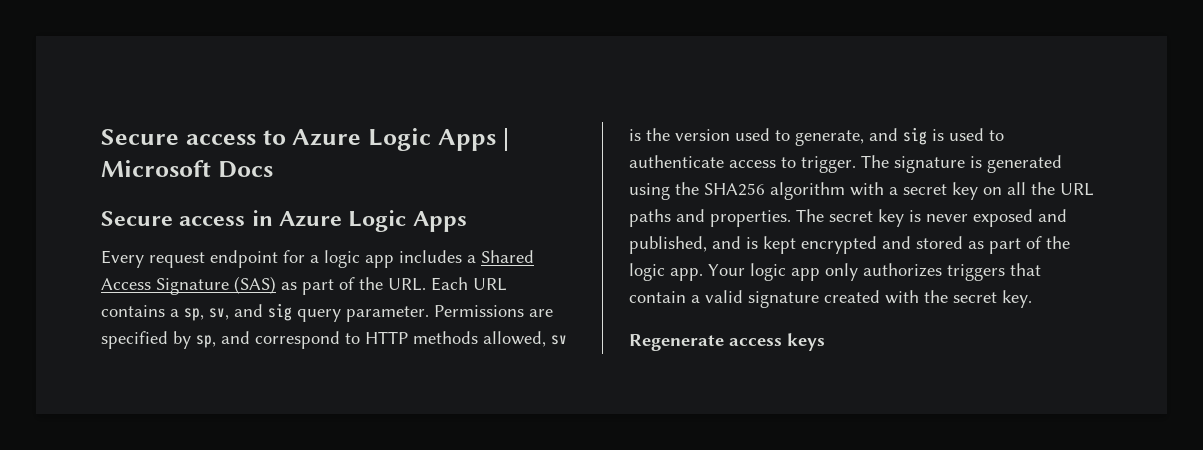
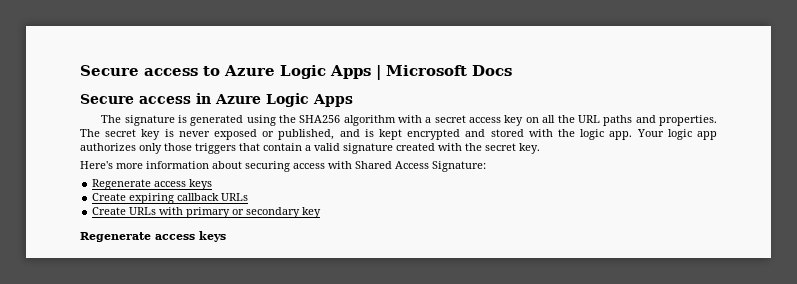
[101,250,534,268] [101,276,507,295] [101,303,553,322] [101,331,567,349] [629,127,1004,146] [629,155,856,173] Every request endpoint for a logic app includes a Shared Access Signature (SAS) as part of the URL. Each URL contains a sp, sv, and sig query parameter. Permissions are specified by sp, and correspond to HTTP methods allowed, sv is the version used to generate, and sig is used to authenticate access to trigger. -> (353, 100) none
(947, 189) none -> [469,117,502,123] access
[1038,209,1067,222] and -> [262,131,275,137] or
[968,236,1042,254] as part of -> [528,129,553,137] with
[825,263,942,281] only authorizes -> [80,143,192,154] authorizes only those
(1032, 299) none -> [80,161,486,172] [92,179,213,190] [92,193,249,204] [92,207,322,218] // Here's more information about securing access with Shared Access Signature: // Regenerate access keys // Create expiring callback URLs // Create URLs with primary or secondary key

